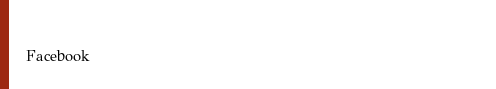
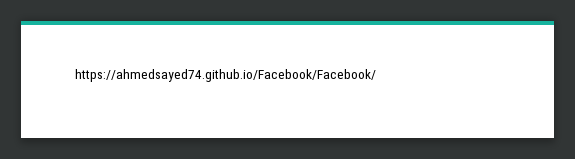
[26,50,90,62] Facebook -> [75,69,376,82] https://ahmedsayed74.github.io/Facebook/Facebook/

